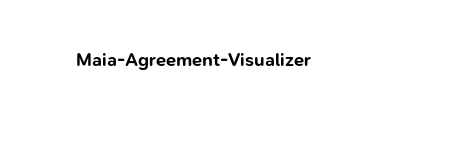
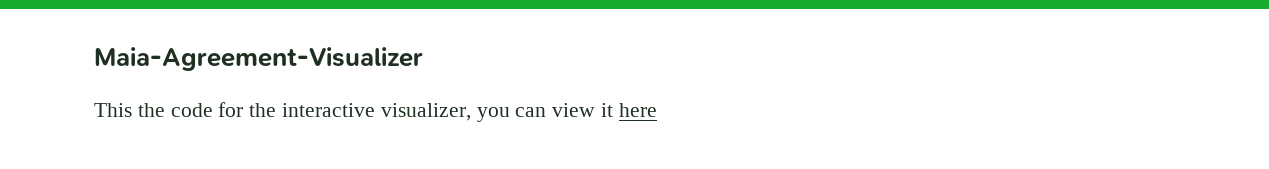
(311, 61) none -> [94,102,657,122] // This the code for the interactive visualizer, you can view it here

